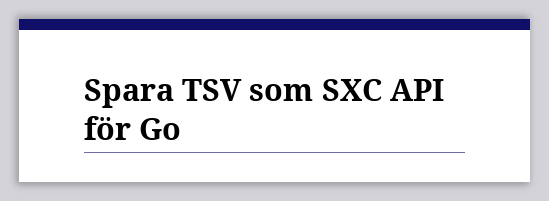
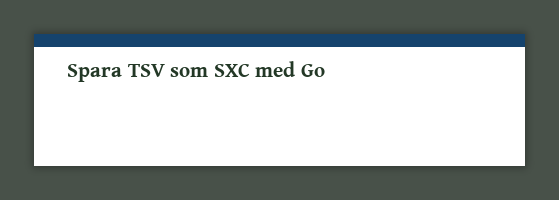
[389,79,444,101] [84,116,131,140] API för -> [255,61,296,77] med

